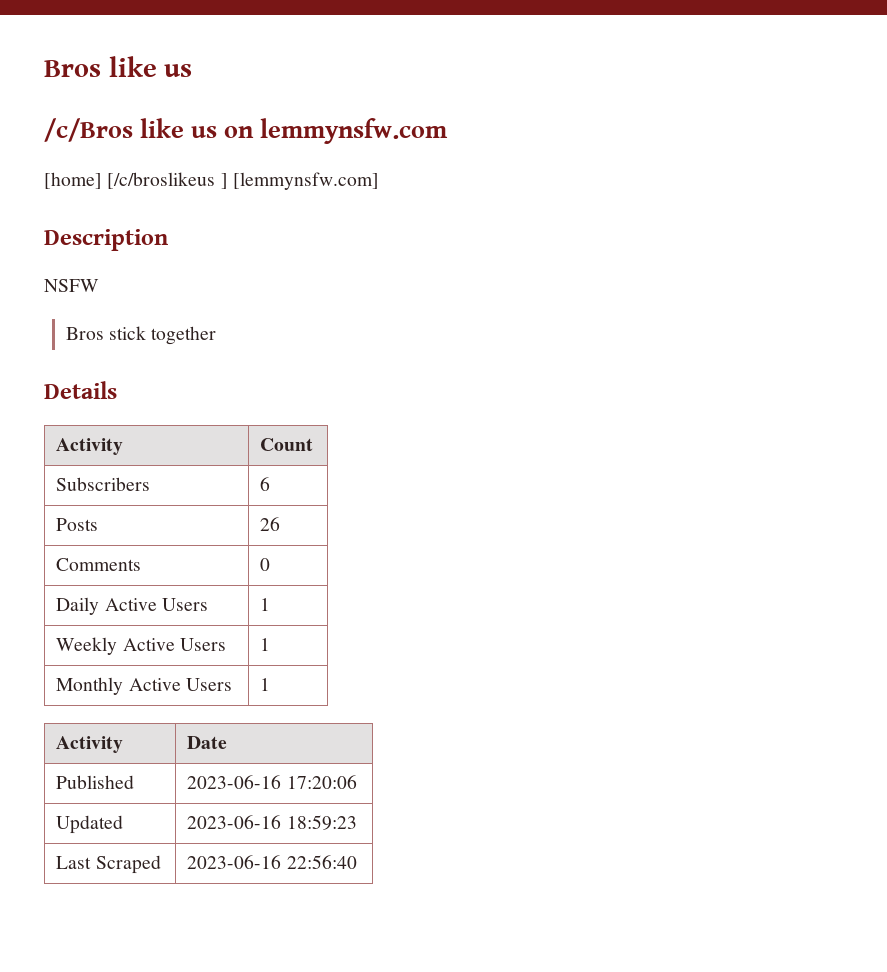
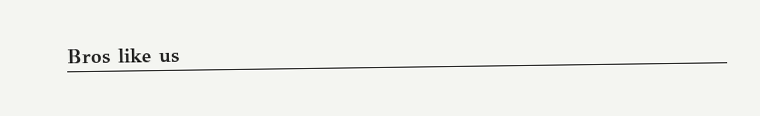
[44,118,449,144] [44,172,379,190] [44,229,168,251] [44,279,99,292] [65,326,217,345] [44,381,117,399] [56,438,124,455] [260,438,314,451] [56,477,151,491] [260,477,271,491] [56,518,99,531] [260,517,281,531] [56,558,142,571] [260,558,271,571] [56,597,208,615] [260,598,271,611] [56,637,226,655] [260,638,271,651] [56,677,232,695] [260,678,271,691] [56,736,124,753] [187,736,228,749] [56,775,135,789] [187,775,357,789] [56,815,124,834] [187,815,357,830] [56,855,161,874] [187,855,357,869] // /c/Bros like us on lemmynsfw.com // [home] [/c/broslikeus ] [lemmynsfw.com] // Description // NSFW // Bros stick together // Details // Activity | Count // Subscribers | 6 // Posts | 26 // Comments | 0 // Daily Active Users | 1 // Weekly Active Users | 1 // Monthly Active Users | 1 // Activity | Date // Published | 2023-06-16 17:20:06 // Updated | 2023-06-16 18:59:23 // Last Scraped | 2023-06-16 22:56:40 -> (180, 58) none

